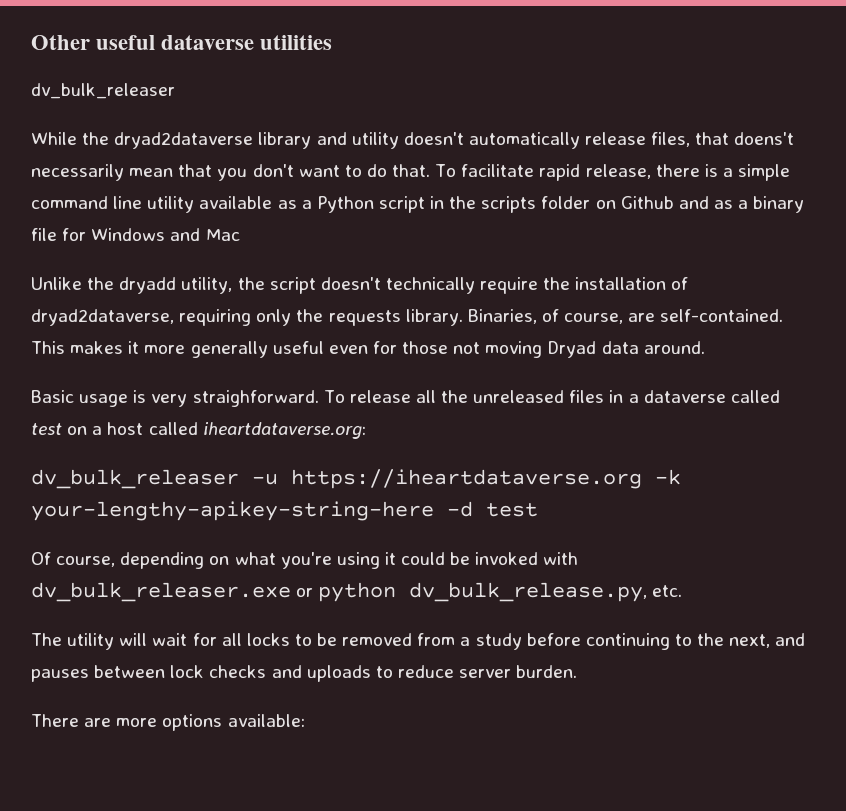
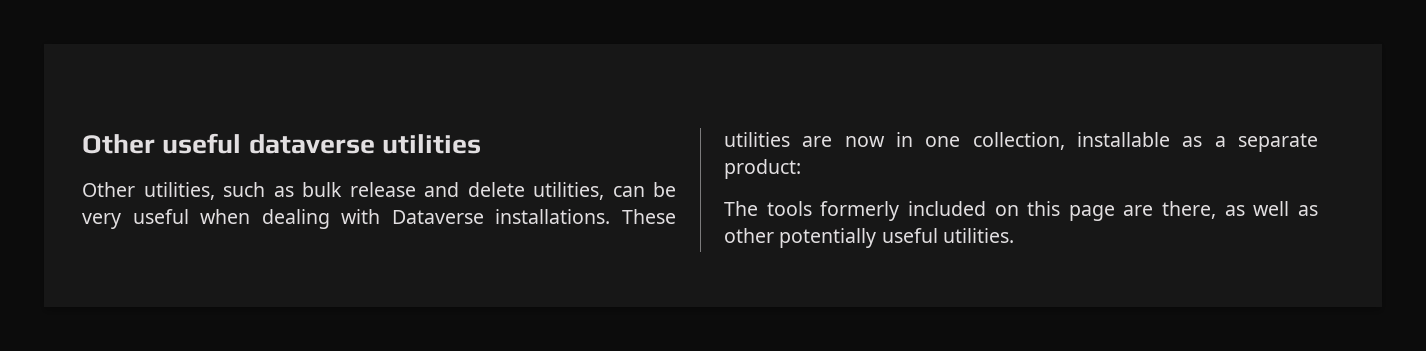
[31,83,175,99] [31,132,795,149] [31,164,791,181] [31,196,805,213] [31,228,240,241] [31,277,689,294] [31,309,784,326] [31,341,705,358] [31,390,780,407] [31,422,366,439] [31,469,681,489] [31,501,538,521] [31,552,579,569] [31,582,683,602] [31,633,806,650] [31,665,578,682] [31,714,305,731] dv_bulk_releaser // While the dryad2dataverse library and utility doesn't automatically release files, that doens't necessarily mean that you don't want to do that. To facilitate rapid release, there is a simple command line utility available as a Python script in the scripts folder on Github and as a binary file for Windows and Mac // Unlike the dryadd utility, the script doesn't technically require the installation of dryad2dataverse, requiring only the requests library. Binaries, of course, are self-contained. This makes it more generally useful even for those not moving Dryad data around. // Basic usage is very straighforward. To release all the unreleased files in a dataverse called test on a host called iheartdataverse.org: // dv_bulk_releaser -u https://iheartdataverse.org -k your-lengthy-apikey-string-here -d test // Of course, depending on what you're using it could be invoked with dv_bulk_releaser.exe or python dv_bulk_release.py, etc. // The utility will wait for all locks to be removed from a study before continuing to the next, and pauses between lock checks and uploads to reduce server burden. // There are more options available: -> [82,182,676,200] [82,209,676,229] [724,132,1318,152] [724,159,801,179] [724,201,1318,221] [724,228,1014,248] Other utilities, such as bulk release and delete utilities, can be very useful when dealing with Dataverse installations. These utilities are now in one collection, installable as a separate product: // The tools formerly included on this page are there, as well as other potentially useful utilities.

